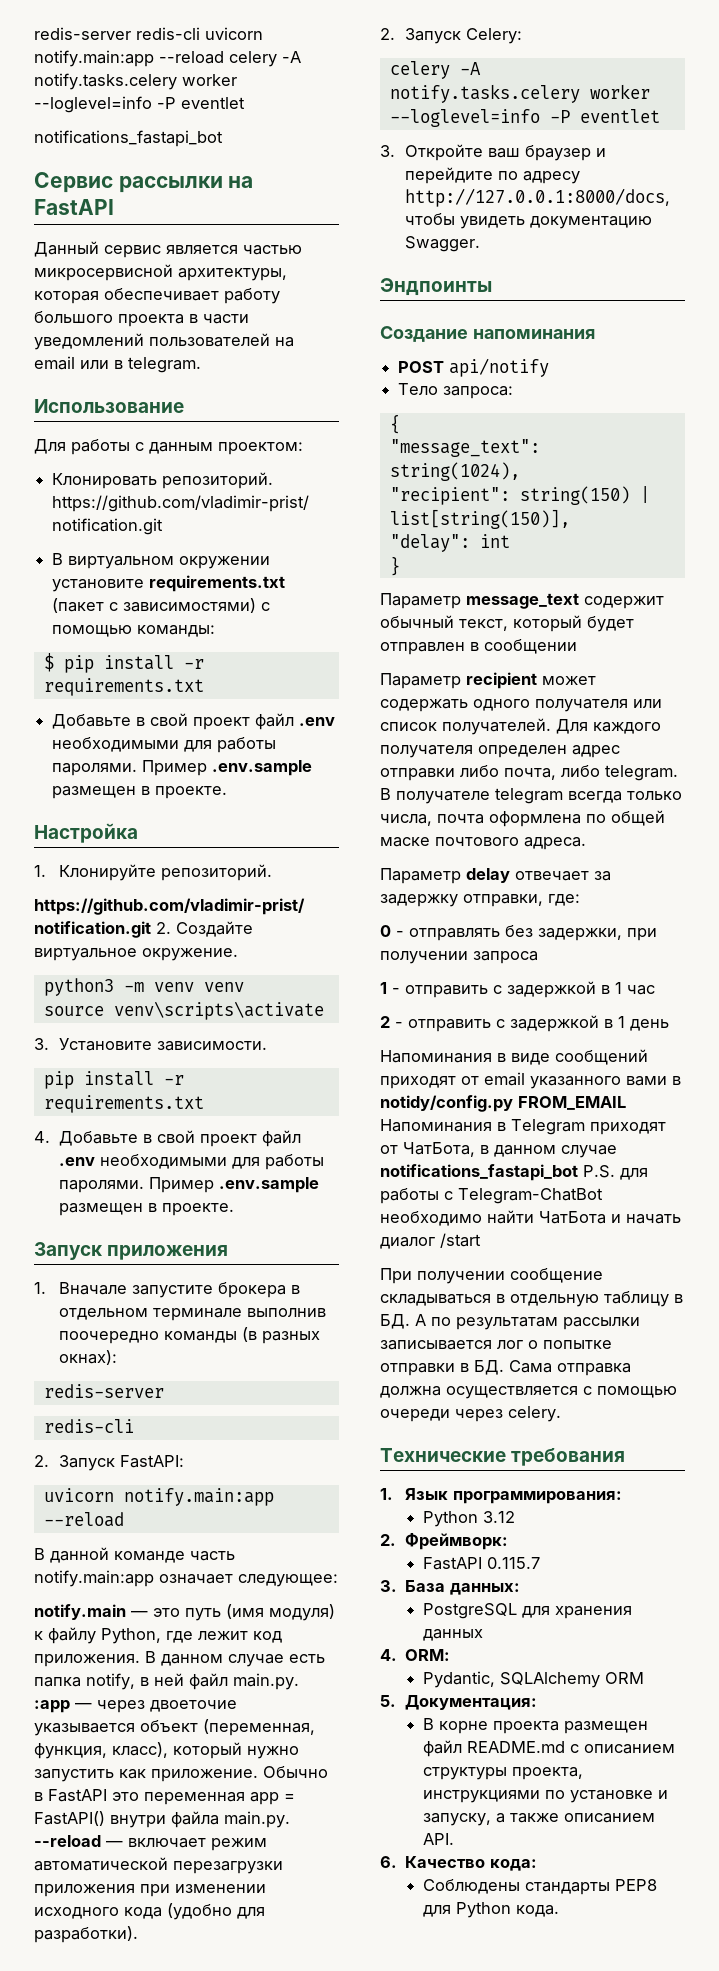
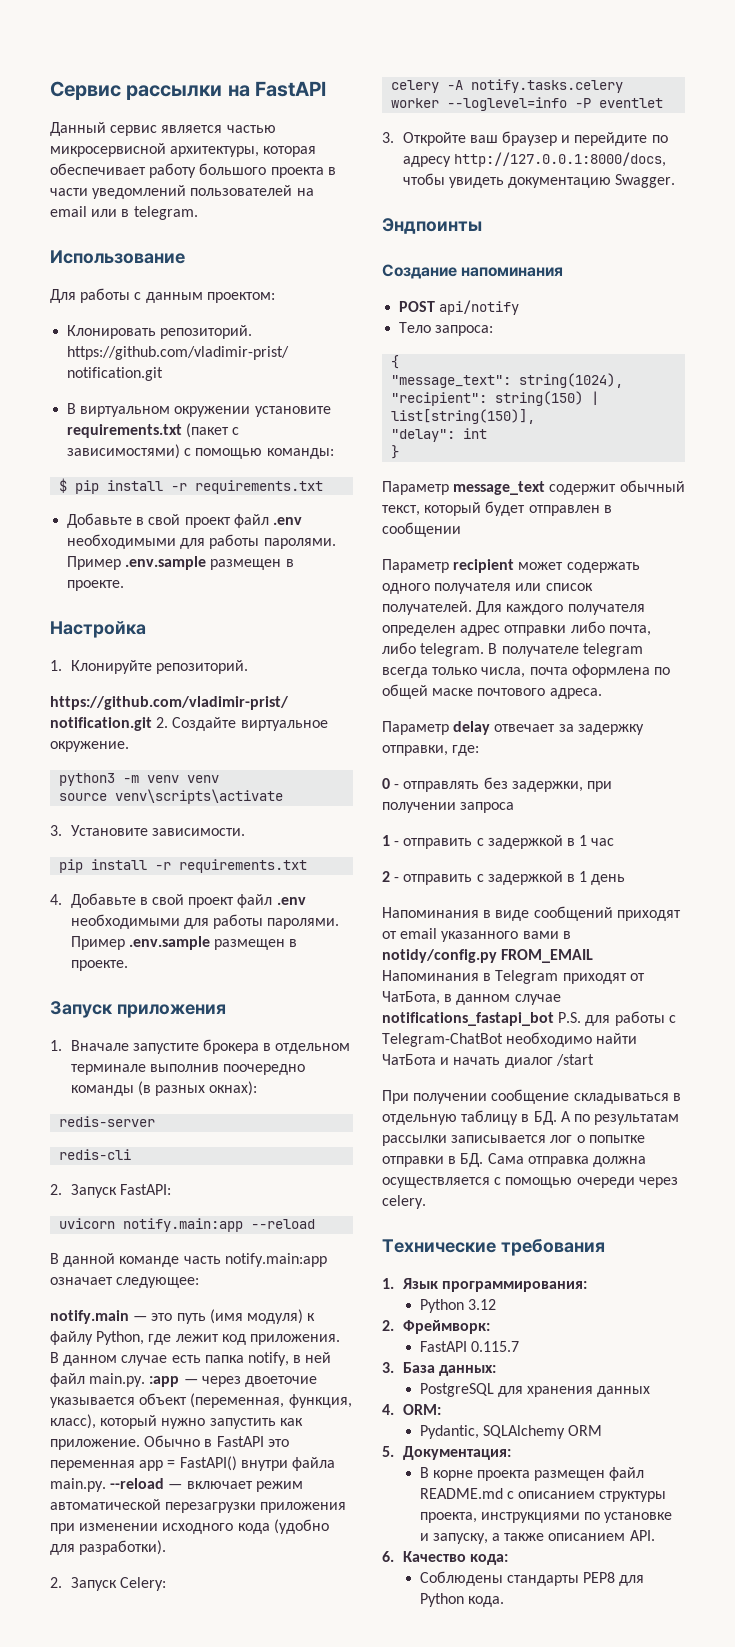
[34,27,263,40] [34,50,301,67] [34,73,237,90] [34,96,245,113] [34,130,223,147] redis-server redis-cli uvicorn notify.main:app --reload celery -A notify.tasks.celery worker --loglevel=info -P eventlet // notifications_fastapi_bot // -> (50, 90) none

